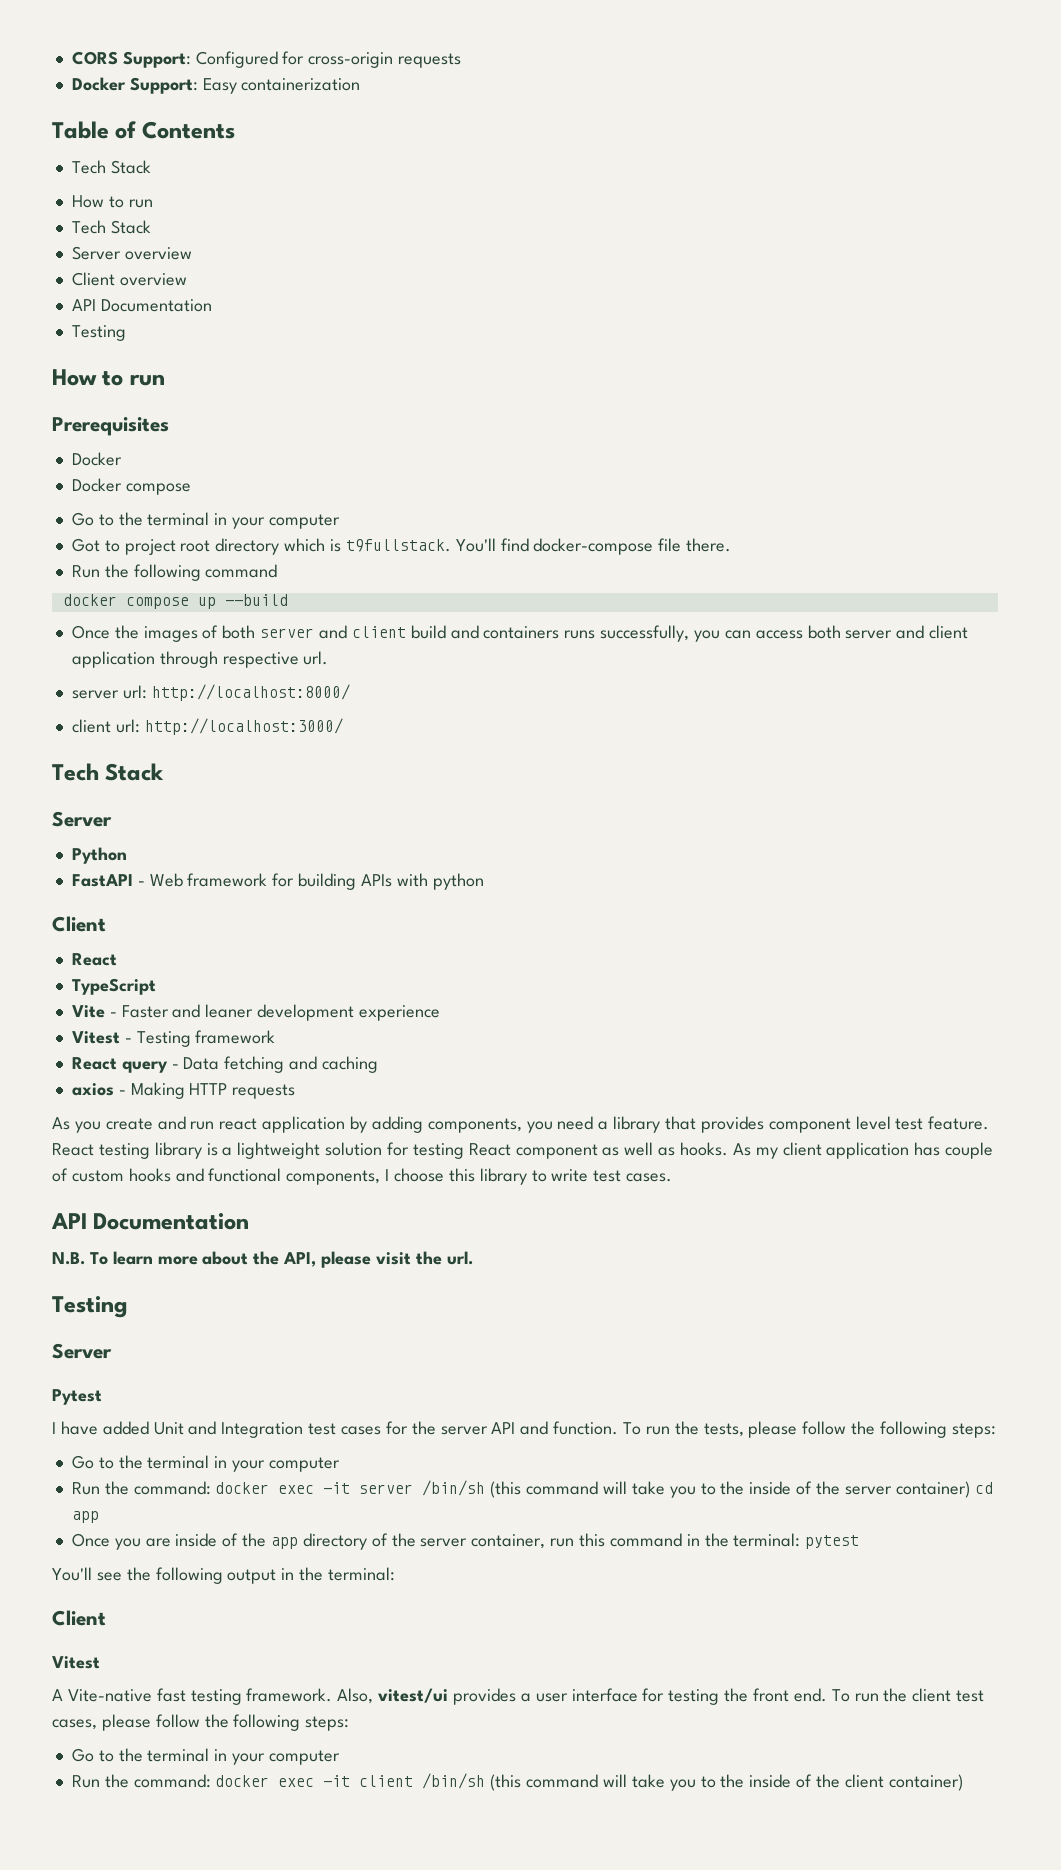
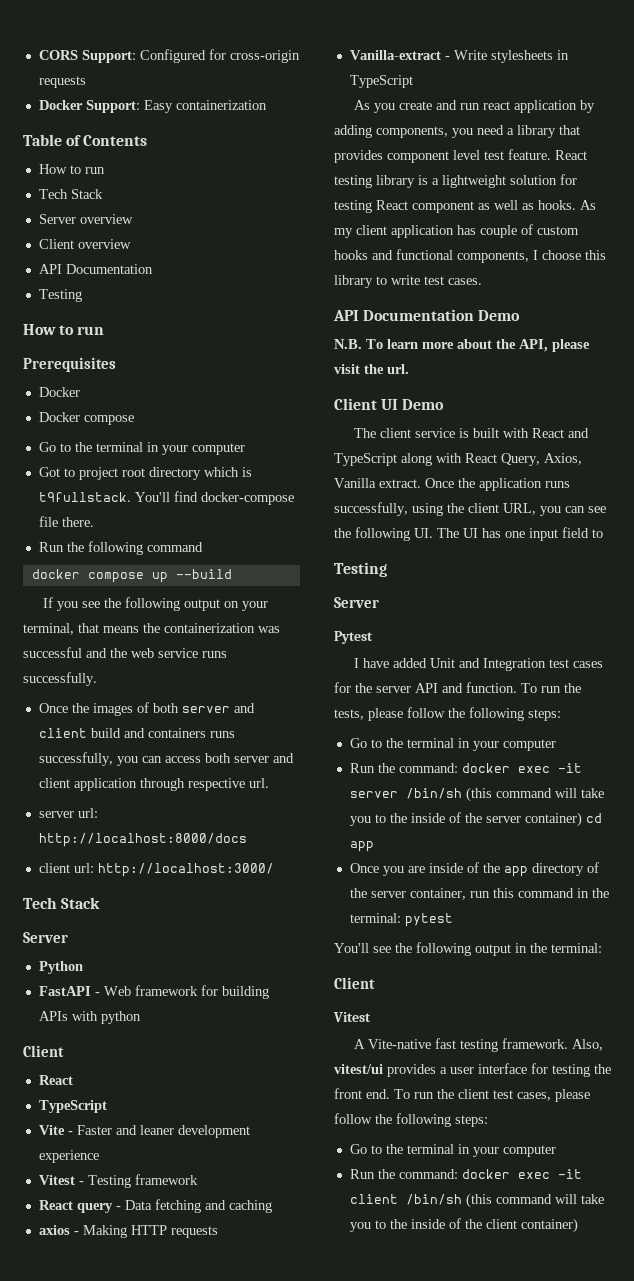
[71,160,151,174] // Tech Stack -> (148, 140) none
(288, 600) none -> [43,597,269,611] [23,623,280,635] [23,647,227,658] [23,672,97,686] // If you see the following output on your terminal, that means the containerization was successful and the web service runs successfully.
[151,684,350,701] http://localhost:8000/ -> [38,833,247,847] http://localhost:8000/docs
(296, 1091) none -> [349,50,569,63] [349,75,413,88] // Vanilla-extract - Write stylesheets in TypeScript
(250, 1221) none -> [478,310,521,321] Demo
(473, 1258) none -> [334,398,445,410] [354,428,590,438] [334,453,582,466] [334,478,570,491] [334,502,606,516] [334,527,603,541] // Client UI Demo // The client service is built with React and TypeScript along with React Query, Axios, Vanilla extract. Once the application runs successfully, using the client URL, you can see the following UI. The UI has one input field to

